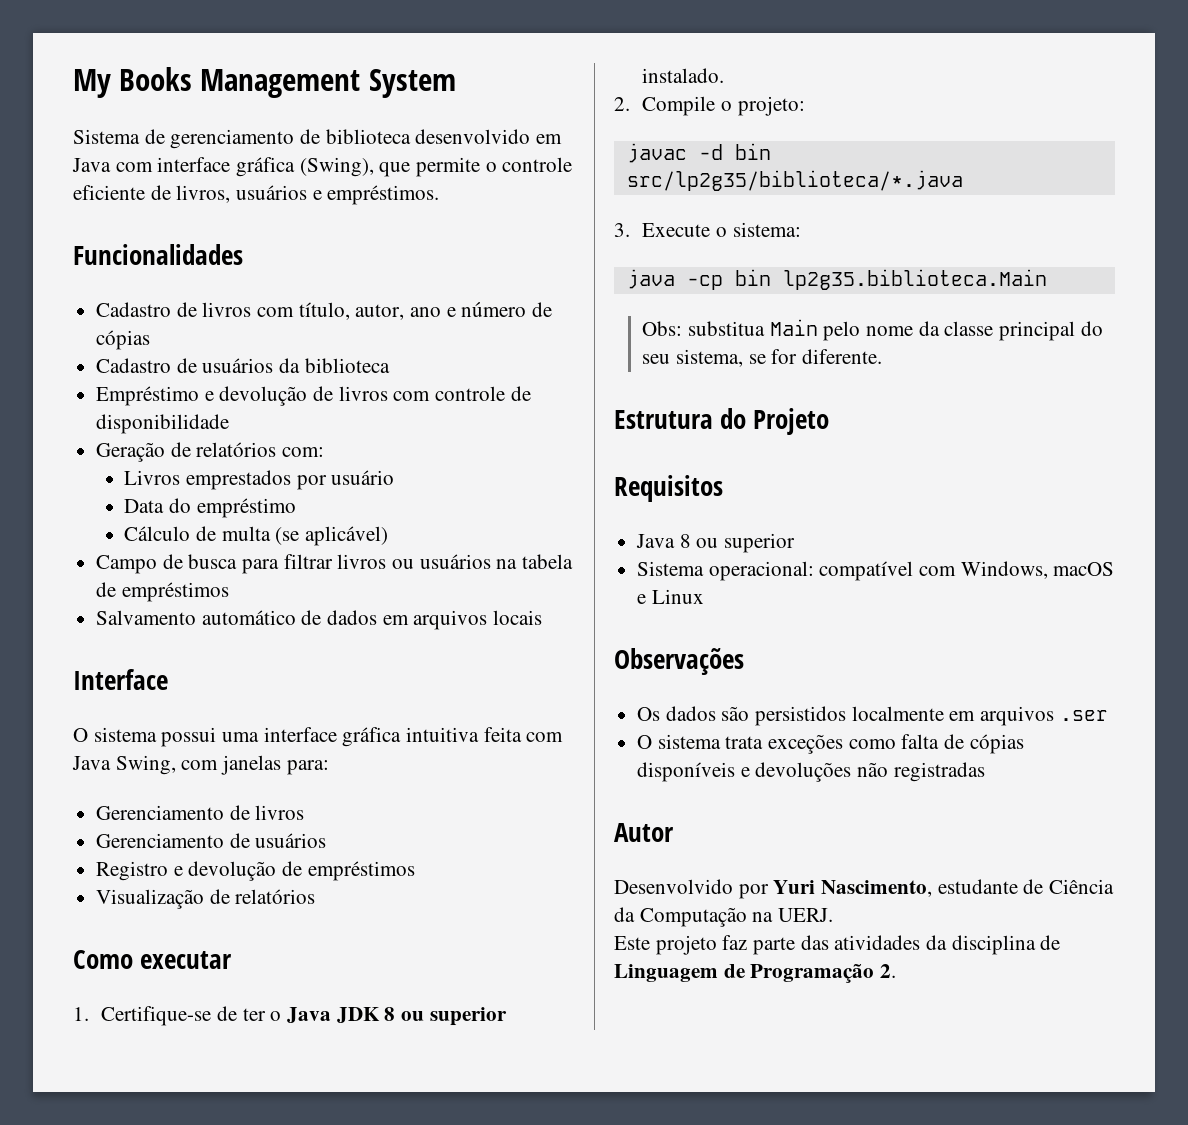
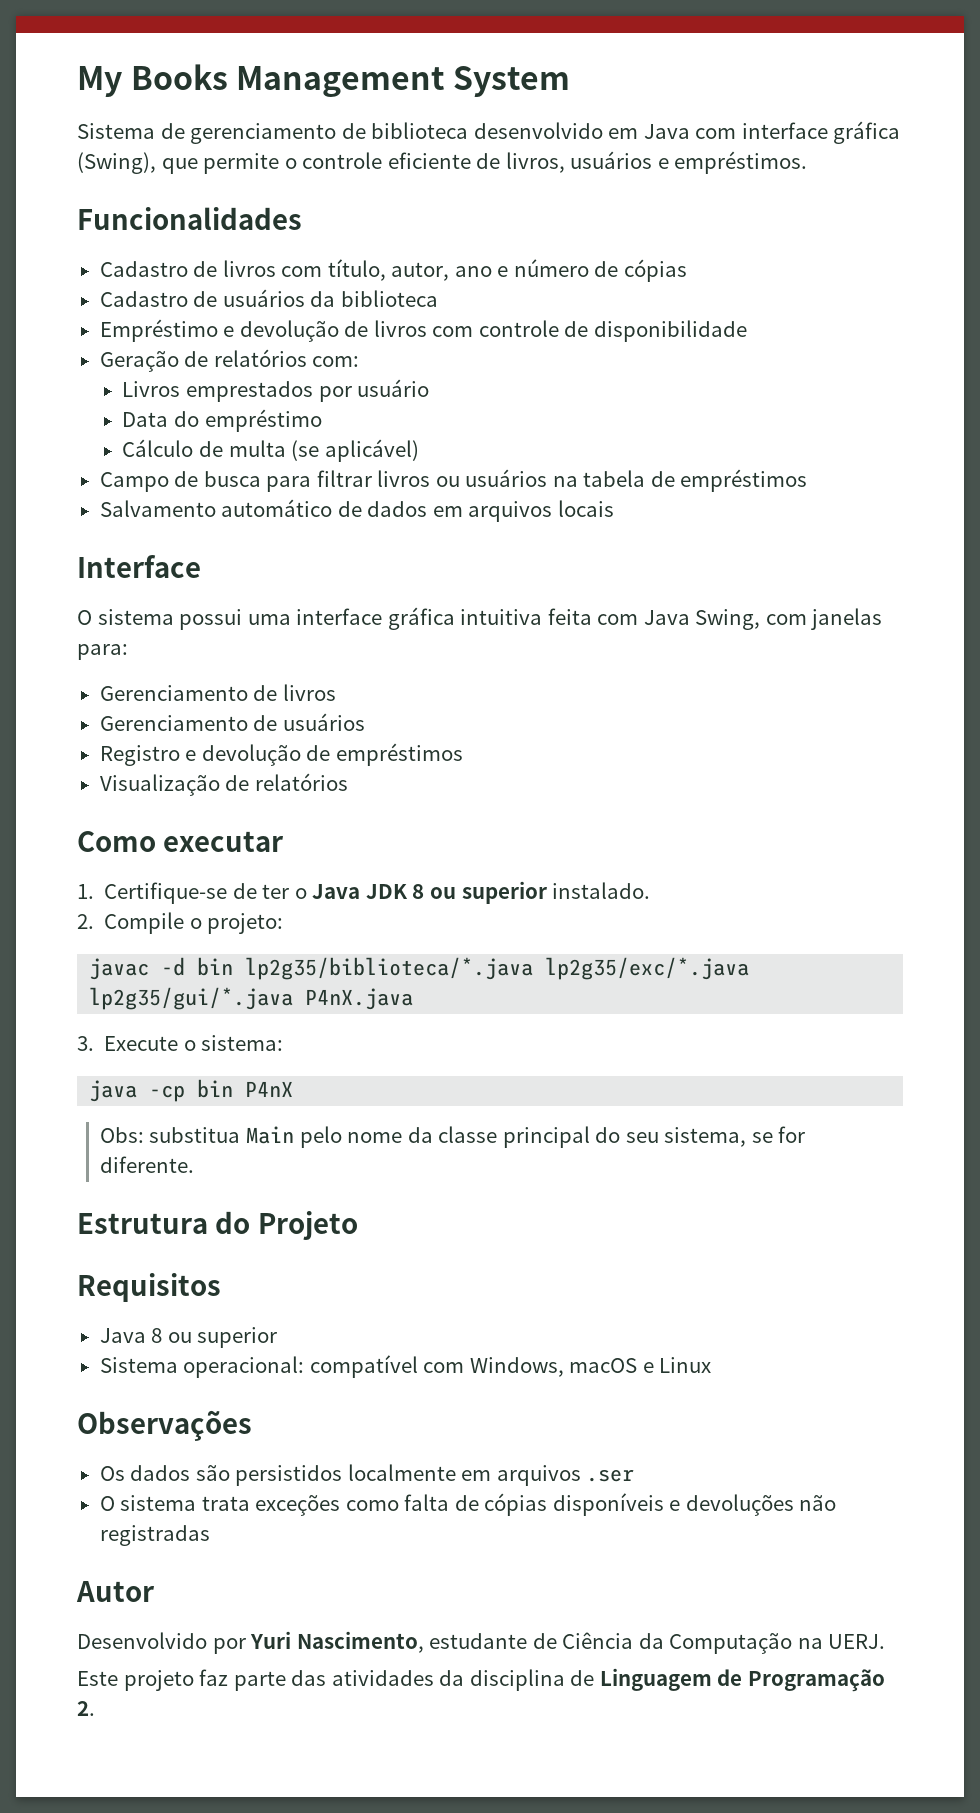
[626,170,963,191] src/lp2g35/biblioteca/*.java -> [245,957,750,980] [89,987,414,1010] lp2g35/biblioteca/*.java lp2g35/exc/*.java lp2g35/gui/*.java P4nX.java
[782,269,1047,290] lp2g35.biblioteca.Main -> [245,1081,294,1097] P4nX

